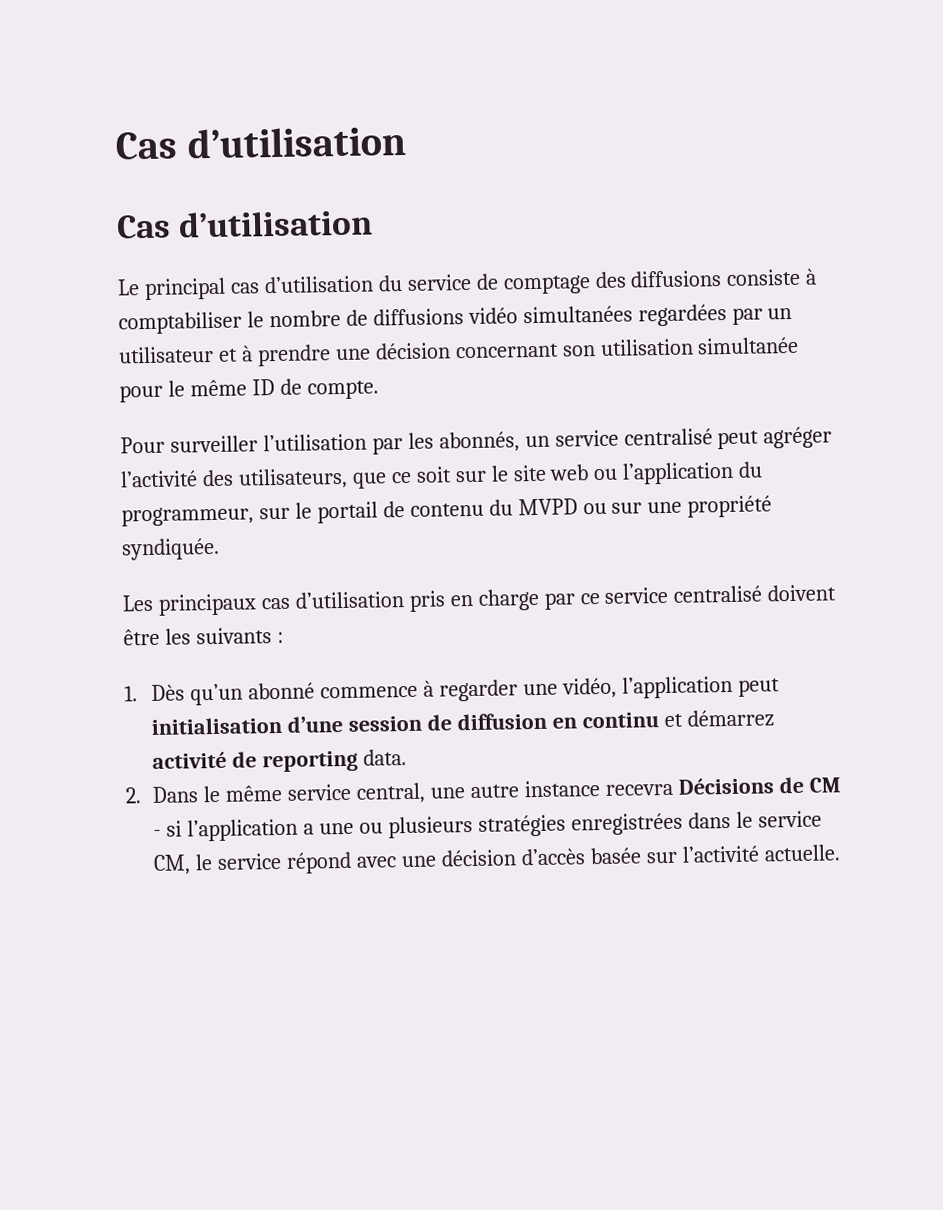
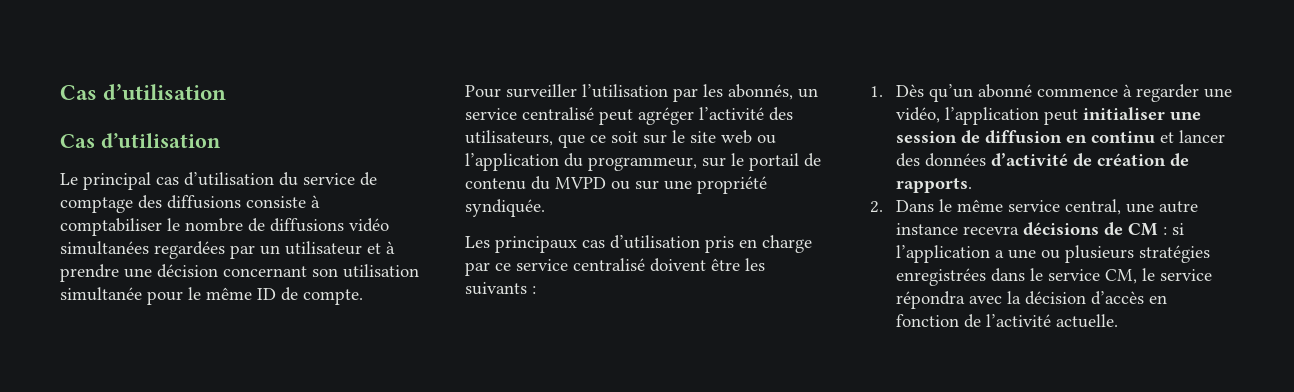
[151,715,344,735] initialisation d’une -> [1083,107,1202,121] initialiser une
[686,709,774,728] [152,749,408,773] démarrez activité de reporting data. -> [1179,130,1226,143] [896,153,1190,167] [896,178,973,193] lancer des données d’activité de création de rapports.
[677,777,774,795] Décisions -> [1023,222,1100,236] décisions
[153,829,162,837] - -> [1163,227,1168,235] :
[286,847,678,874] répond avec une décision d’accès basée sur -> [896,291,1168,309] [896,314,982,328] répondra avec la décision d’accès en fonction de

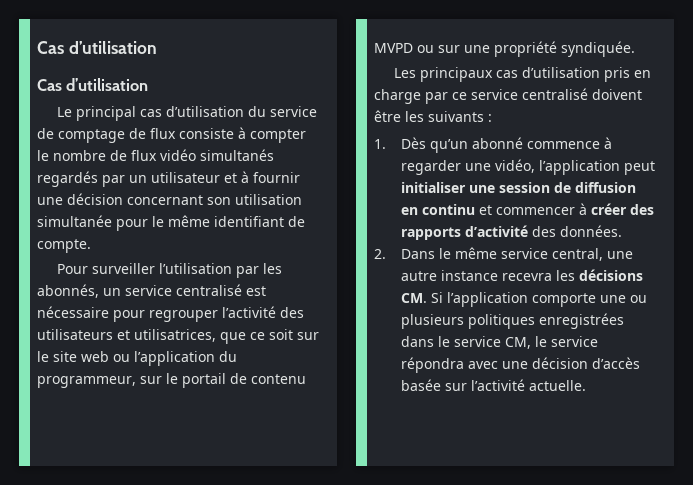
[138,195,241,209] des diffusions -> [129,128,176,139] de flux
[60,218,162,236] comptabiliser -> [250,129,306,143] compter
[270,218,389,232] [60,241,225,259] diffusions vidéo simultanées regardées -> [131,149,274,161] [37,171,98,187] flux vidéo simultanés regardés
[60,264,119,282] prendre -> [253,172,300,183] fournir
[257,288,276,300] ID -> [214,216,284,227] identifiant
[599,107,793,125] [465,130,553,146] peut agréger l’activité des utilisateurs, -> [246,286,266,296] [37,306,304,322] [37,329,216,342] est nécessaire pour regrouper l’activité des utilisateurs et utilisatrices,
[531,176,550,190] du -> (306, 379) none
[1179,130,1226,143] [896,153,1190,167] [896,178,973,193] lancer des données d’activité de création de rapports. -> [496,203,655,215] [401,225,623,240] commencer à créer des rapports d’activité des données.
[1023,222,1185,236] [896,245,1005,263] décisions de CM : si l’application a -> [556,269,644,281] [401,292,597,307] les décisions CM. Si l’application comporte
[1139,245,1211,263] stratégies -> [468,314,536,329] politiques
[1007,291,1022,304] la -> [502,361,529,369] une
[1149,295,1168,304] [896,314,982,328] en fonction de -> [401,379,468,391] basée sur

